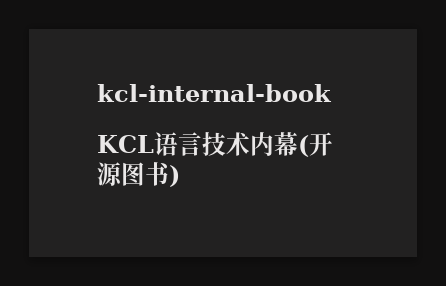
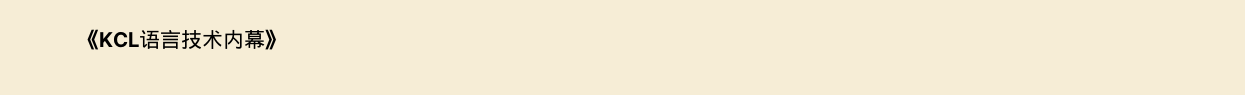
[97,84,332,102] kcl-internal-book // -> [87,29,99,50] 《
[297,132,333,157] [97,162,180,187] (开源图书) -> [265,29,277,50] 》

